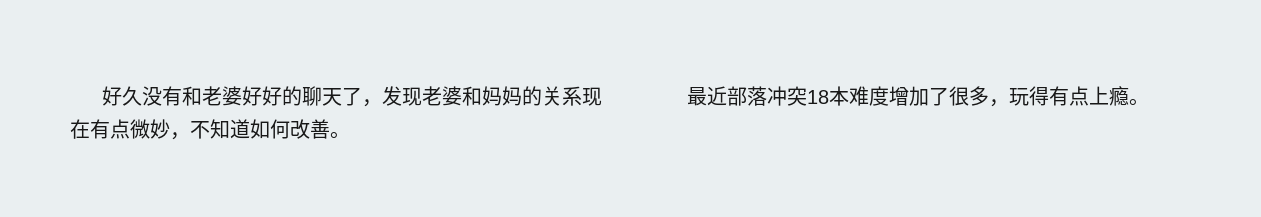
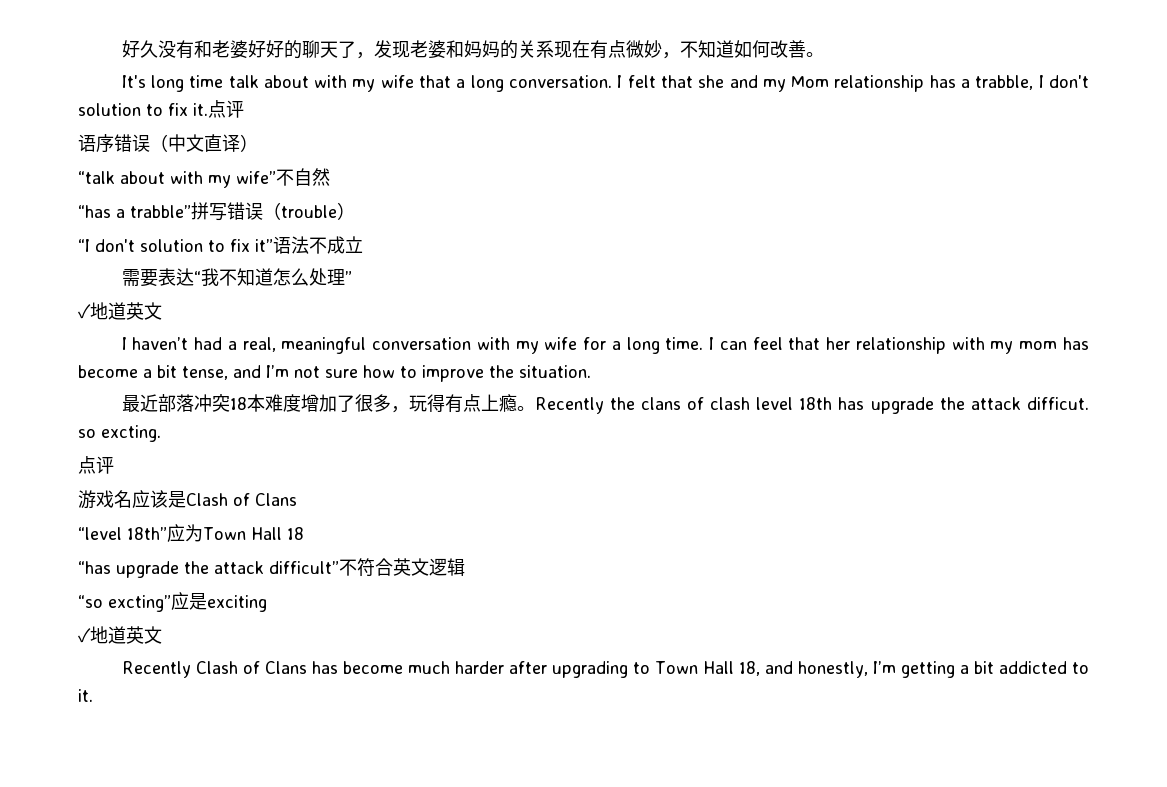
(350, 135) none -> [121,75,1090,92] [78,100,244,118] [78,134,258,153] [78,168,330,188] [78,202,355,221] [78,236,363,254] [121,268,352,287] [78,302,162,320] [121,337,1090,354] [78,365,591,382] // It's long time talk about with my wife that a long conversation. I felt that she and my Mom relationship has a trabble, I don't solution to fix it.点评 // 语序错误（中文直译） // “talk about with my wife”不自然 // “has a trabble”拼写错误（trouble） // “I don't solution to fix it”语法不成立 // 需要表达“我不知道怎么处理” // ✓地道英文 // I haven’t had a real, meaningful conversation with my wife for a long time. I can feel that her relationship with my mom has become a bit tense, and I’m not sure how to improve the situation.
(1149, 102) none -> [534,397,1089,414] [78,425,161,442] [78,456,114,474] [78,490,297,509] [78,524,304,542] [78,558,465,578] [78,592,267,612] [78,626,162,644] [121,661,1089,678] [78,689,93,702] Recently the clans of clash level 18th has upgrade the attack difficut. so excting. // 点评 // 游戏名应该是Clash of Clans // “level 18th”应为Town Hall 18 // “has upgrade the attack difficult”不符合英文逻辑 // “so excting”应是exciting // ✓地道英文 // Recently Clash of Clans has become much harder after upgrading to Town Hall 18, and honestly, I’m getting a bit addicted to it.

